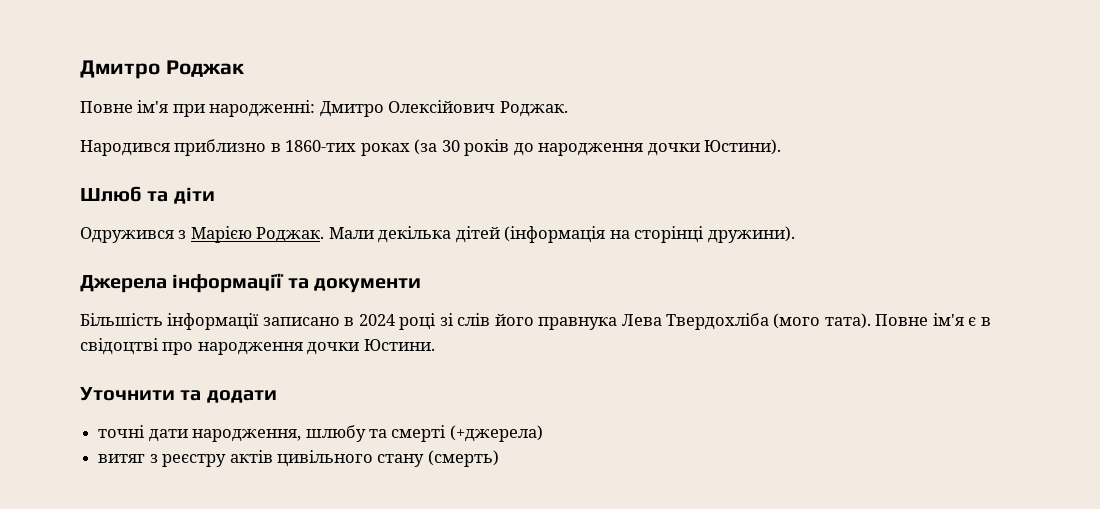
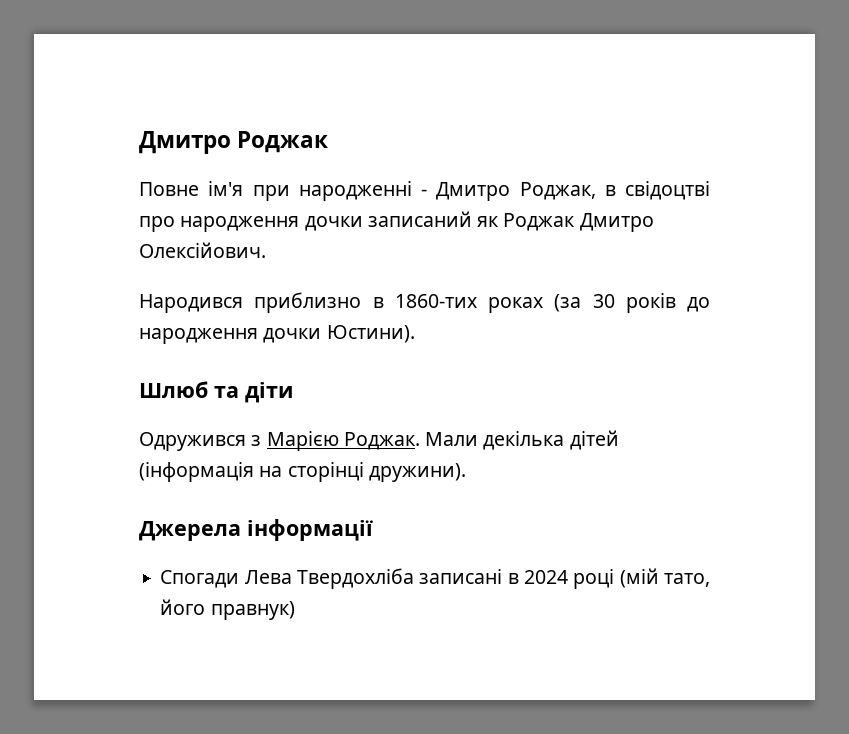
[209,100,568,117] народженні: Дмитро Олексійович Роджак. -> [298,181,710,201] [139,211,654,232] [139,242,266,258] народженні - Дмитро Роджак, в свідоцтві про народження дочки записаний як Роджак Дмитро Олексійович.
[287,278,422,293] [80,313,991,330] [80,338,435,355] [80,387,277,403] [98,425,543,442] [98,450,499,467] та документи // Більшість інформації записано в 2024 році зі слів його правнука Лева Твердохліба (мого тата). Повне ім'я є в свідоцтві про народження дочки Юстини. // Уточнити та додати // точні дати народження, шлюбу та смерті (+джерела) // витяг з реєстру актів цивільного стану (смерть) -> [160,568,711,589] [160,599,295,620] // Спогади Лева Твердохліба записані в 2024 році (мій тато, його правнук)

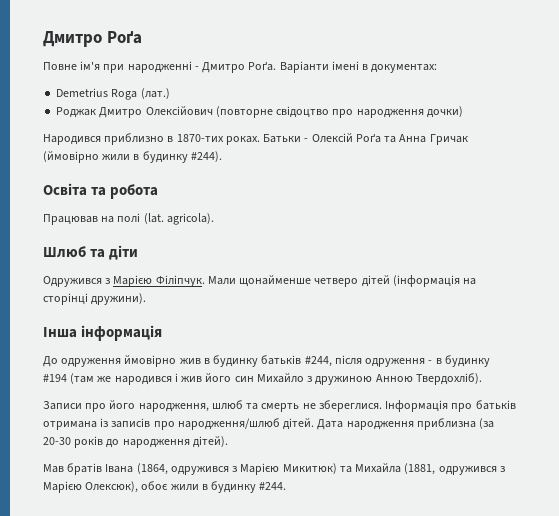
[139,131,329,154] Дмитро Роджак -> [43,31,142,47] Дмитро Роґа
[519,181,710,200] [139,211,654,232] [139,242,266,258] [139,292,710,313] [139,325,415,344] Роджак, в свідоцтві про народження дочки записаний як Роджак Дмитро Олексійович. // Народився приблизно в 1860-тих роках (за 30 років до народження дочки Юстини). -> [248,61,438,73] [56,88,170,100] [56,106,463,118] [43,133,468,145] [43,151,222,163] [43,183,159,199] [43,213,214,225] Роґа. Варіанти імені в документах: // Demetrius Roga (лат.) // Роджак Дмитро Олексійович (повторне свідоцтво про народження дочки) // Народився приблизно в 1870-тих роках. Батьки - Олексій Роґа та Анна Гричак (ймовірно жили в будинку #244). // Освіта та робота // Працював на полі (lat. agricola).
[343,431,565,450] Роджак. Мали декілька -> [155,275,359,287] Філіпчук. Мали щонайменше четверо
[139,519,373,541] [160,568,711,589] [160,599,295,620] Джерела інформації // Спогади Лева Твердохліба записані в 2024 році (мій тато, його правнук) -> [43,325,163,341] [43,355,490,367] [43,373,482,385] [43,400,516,412] [43,418,495,430] [43,436,228,448] [43,463,505,475] [43,481,287,493] Інша інформація // До одруження ймовірно жив в будинку батьків #244, після одруження - в будинку #194 (там же народився і жив його син Михайло з дружиною Анною Твердохліб). // Записи про його народження, шлюб та смерть не збереглися. Інформація про батьків отримана із записів про народження/шлюб дітей. Дата народження приблизна (за 20-30 років до народження дітей). // Мав братів Івана (1864, одружився з Марією Микитюк) та Михайла (1881, одружився з Марією Олексюк), обоє жили в будинку #244.

